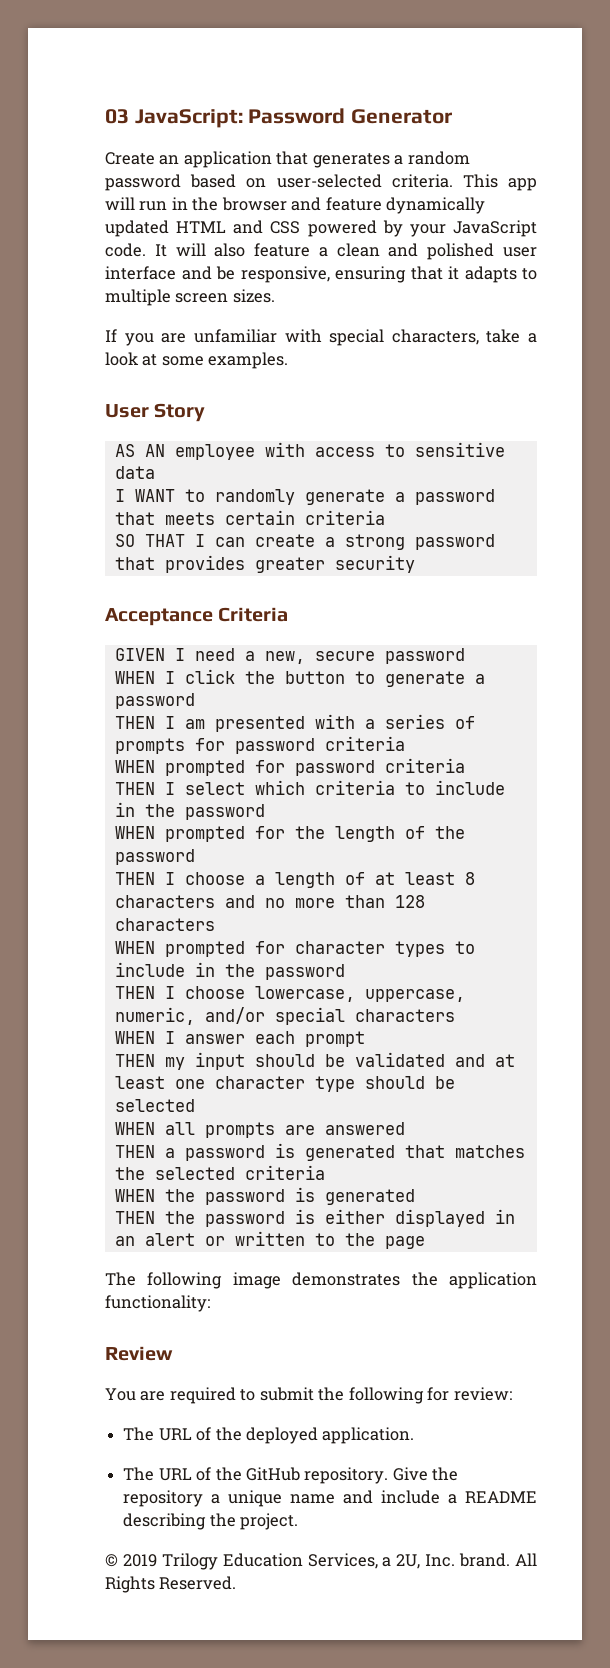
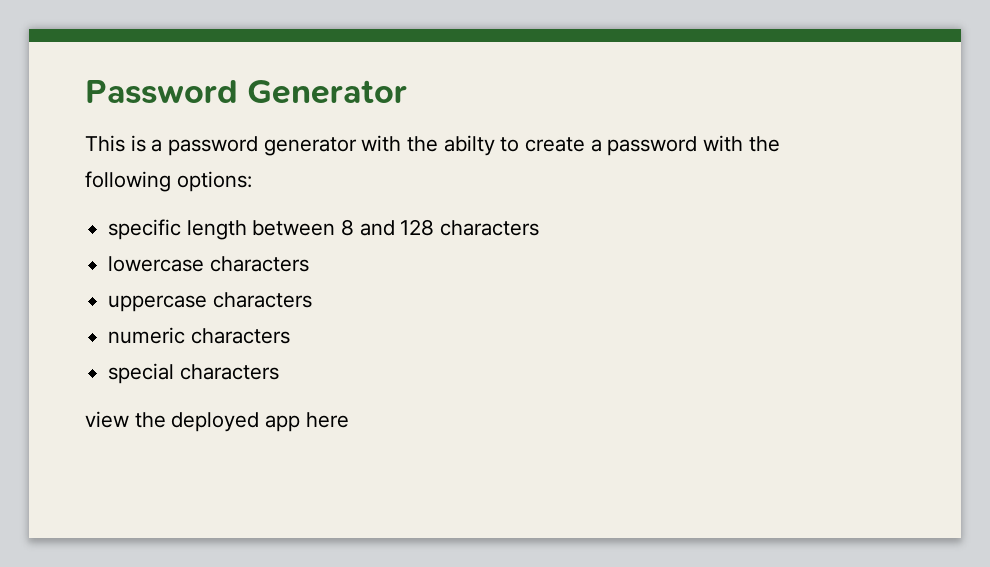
[105,109,243,128] 03 JavaScript: -> (85, 92) none
[105,151,470,168] [105,174,537,191] [105,197,486,214] [105,220,537,237] [105,243,537,260] [105,266,537,283] [105,289,275,306] [105,329,537,346] [105,352,289,369] [105,403,206,422] [114,442,505,460] [114,466,155,479] [114,489,495,505] [114,510,385,525] [114,534,495,550] [114,555,415,573] [105,607,289,626] [114,648,465,664] [114,669,485,687] [114,693,195,709] [114,714,475,732] [114,736,405,754] [114,758,465,776] [114,780,505,795] [114,802,265,820] [114,826,465,842] [114,849,195,865] [114,872,475,888] [114,895,425,908] [114,918,215,931] [114,941,475,957] [114,962,345,980] [114,986,465,1002] [114,1007,455,1025] [114,1031,365,1047] [114,1052,515,1070] [114,1076,455,1092] [114,1099,195,1112] [114,1122,405,1138] [114,1143,525,1161] [114,1165,325,1180] [114,1187,415,1205] [114,1209,515,1227] [114,1231,425,1249] [105,1272,537,1289] [105,1295,210,1312] [105,1346,173,1361] [105,1387,512,1404] [123,1427,415,1444] [123,1467,459,1484] [123,1490,537,1507] [123,1513,299,1530] [105,1553,538,1570] [105,1576,237,1593] Create an application that generates a random password based on user-selected criteria. This app will run in the browser and feature dynamically updated HTML and CSS powered by your JavaScript code. It will also feature a clean and polished user interface and be responsive, ensuring that it adapts to multiple screen sizes. // If you are unfamiliar with special characters, take a look at some examples. // User Story // AS AN employee with access to sensitive data // I WANT to randomly generate a password that meets certain criteria // SO THAT I can create a strong password that provides greater security // Acceptance Criteria // GIVEN I need a new, secure password // WHEN I click the button to generate a password // THEN I am presented with a series of prompts for password criteria // WHEN prompted for password criteria // THEN I select which criteria to include in the password // WHEN prompted for the length of the password // THEN I choose a length of at least 8 characters and no more than 128 characters // WHEN prompted for character types to include in the password // THEN I choose lowercase, uppercase, numeric, and/or special characters // WHEN I answer each prompt // THEN my input should be validated and at least one character type should be selected // WHEN all prompts are answered // THEN a password is generated that matches the selected criteria // WHEN the password is generated // THEN the password is either displayed in an alert or written to the page // The following image demonstrates the application functionality: // Review // You are required to submit the following for review: // The URL of the deployed application. // The URL of the GitHub repository. Give the repository a unique name and include a README describing the project. // © 2019 Trilogy Education Services, a 2U, Inc. brand. All Rights Reserved. -> [85,135,780,156] [85,171,252,192] [108,219,540,240] [108,256,309,272] [108,292,312,312] [108,327,290,344] [108,363,279,384] [85,411,349,432] This is a password generator with the abilty to create a password with the following options: // specific length between 8 and 128 characters // lowercase characters // uppercase characters // numeric characters // special characters // view the deployed app here

